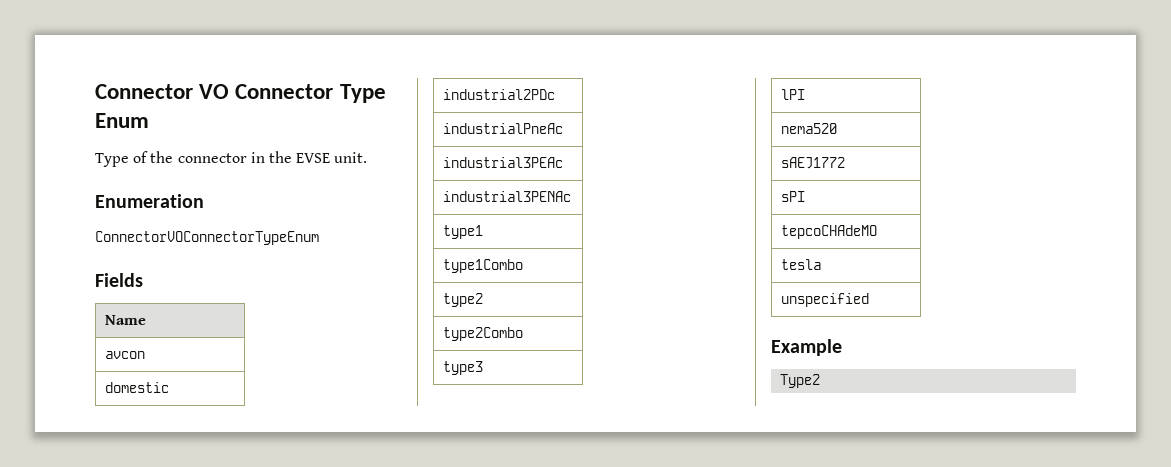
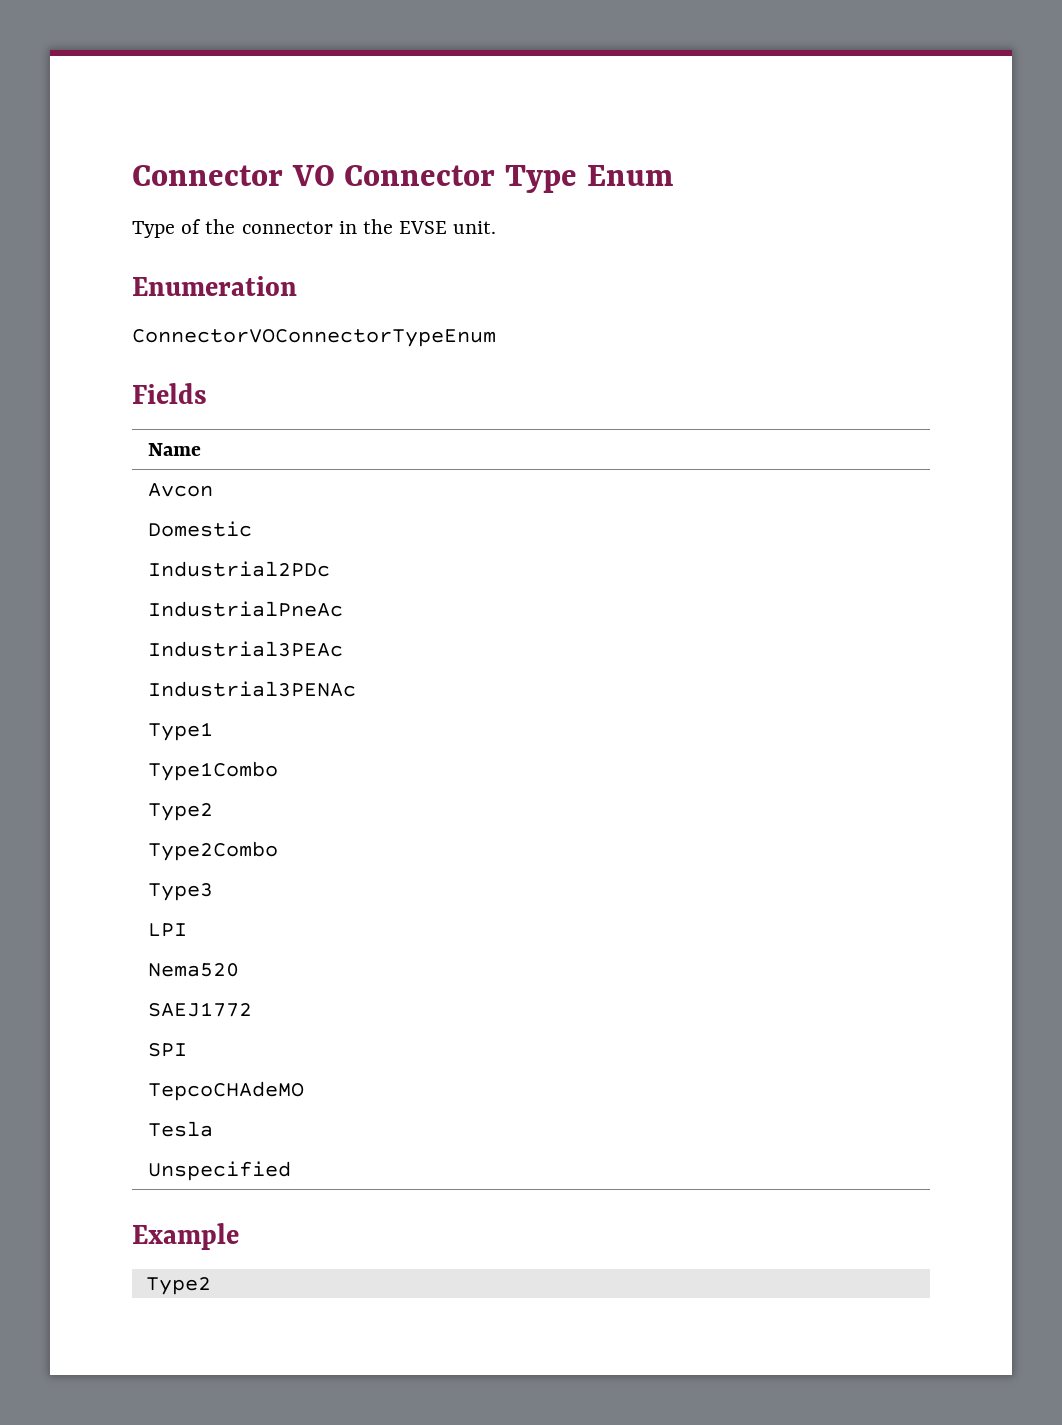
[105,351,146,359] [105,382,170,393] [443,89,556,100] [443,123,564,134] [443,157,564,168] [443,191,572,202] [443,225,484,239] [443,259,524,273] [443,293,484,307] [443,327,524,341] [443,361,484,375] [781,89,806,100] [781,123,838,134] [781,157,846,169] [781,191,806,202] [781,225,878,239] [781,259,822,270] [781,293,870,307] avcon // domestic // industrial2PDc // industrialPneAc // industrial3PEAc // industrial3PENAc // type1 // type1Combo // type2 // type2Combo // type3 // lPI // nema520 // sAEJ1772 // sPI // tepcoCHAdeMO // tesla // unspecified -> [148,483,214,497] [148,521,253,537] [148,561,331,577] [148,601,344,617] [148,641,344,657] [148,681,357,697] [148,722,214,741] [148,761,279,781] [148,803,214,821] [148,841,279,861] [148,883,214,901] [148,923,188,937] [148,963,240,977] [148,1002,253,1017] [148,1043,188,1057] [148,1081,305,1101] [148,1121,214,1137] [148,1161,292,1181] Avcon // Domestic // Industrial2PDc // IndustrialPneAc // Industrial3PEAc // Industrial3PENAc // Type1 // Type1Combo // Type2 // Type2Combo // Type3 // LPI // Nema520 // SAEJ1772 // SPI // TepcoCHAdeMO // Tesla // Unspecified

